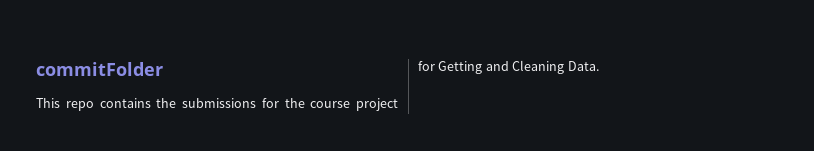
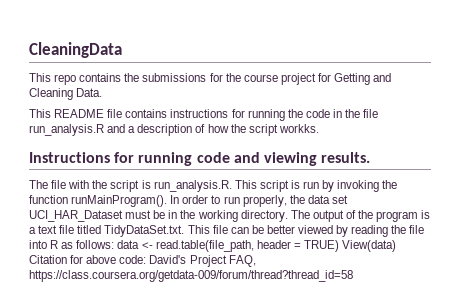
[36,62,163,76] commitFolder -> [29,42,122,58] CleaningData
(599, 66) none -> [29,109,379,121] [29,124,319,136] [29,152,371,166] [29,180,398,192] [29,195,348,207] [29,210,431,222] [29,225,425,237] [29,240,397,252] [29,255,256,267] [29,270,353,282] // This README file contains instructions for running the code in the file run_analysis.R and a description of how the script workks. // Instructions for running code and viewing results. // The file with the script is run_analysis.R. This script is run by invoking the function runMainProgram(). In order to run properly, the data set UCI_HAR_Dataset must be in the working directory. The output of the program is a text file titled TidyDataSet.txt. This file can be better viewed by reading the file into R as follows: data <- read.table(file_path, header = TRUE) View(data) Citation for above code: David's Project FAQ, https://class.coursera.org/getdata-009/forum/thread?thread_id=58

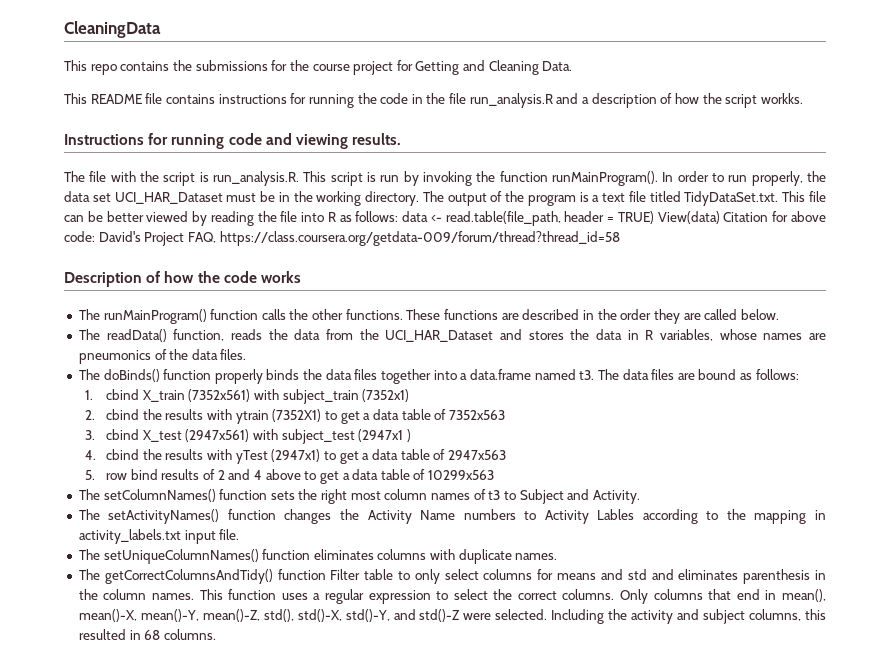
(353, 276) none -> [64,271,301,287] [78,309,779,324] [78,329,826,342] [78,349,247,364] [78,369,799,384] [85,389,410,404] [85,409,505,424] [85,429,411,444] [85,449,506,464] [85,469,495,484] [78,489,640,504] [78,509,826,524] [78,529,240,544] [78,549,558,564] [78,569,826,584] [78,589,826,604] [78,609,826,624] [78,629,216,640] // Description of how the code works // The runMainProgram() function calls the other functions. These functions are described in the order they are called below. // The readData() function, reads the data from the UCI_HAR_Dataset and stores the data in R variables, whose names are pneumonics of the data files. // The doBinds() function properly binds the data files together into a data.frame named t3. The data files are bound as follows: // 1. cbind X_train (7352x561) with subject_train (7352x1) // 2. cbind the results with ytrain (7352X1) to get a data table of 7352x563 // 3. cbind X_test (2947x561) with subject_test (2947x1 ) // 4. cbind the results with yTest (2947x1) to get a data table of 2947x563 // 5. row bind results of 2 and 4 above to get a data table of 10299x563 // The setColumnNames() function sets the right most column names of t3 to Subject and Activity. // The setActivityNames() function changes the Activity Name numbers to Activity Lables according to the mapping in activity_labels.txt input file. // The setUniqueColumnNames() function eliminates columns with duplicate names. // The getCorrectColumnsAndTidy() function Filter table to only select columns for means and std and eliminates parenthesis in the column names. This function uses a regular expression to select the correct columns. Only columns that end in mean(), mean()-X, mean()-Y, mean()-Z, std(), std()-X, std()-Y, and std()-Z were selected. Including the activity and subject columns, this resulted in 68 columns.

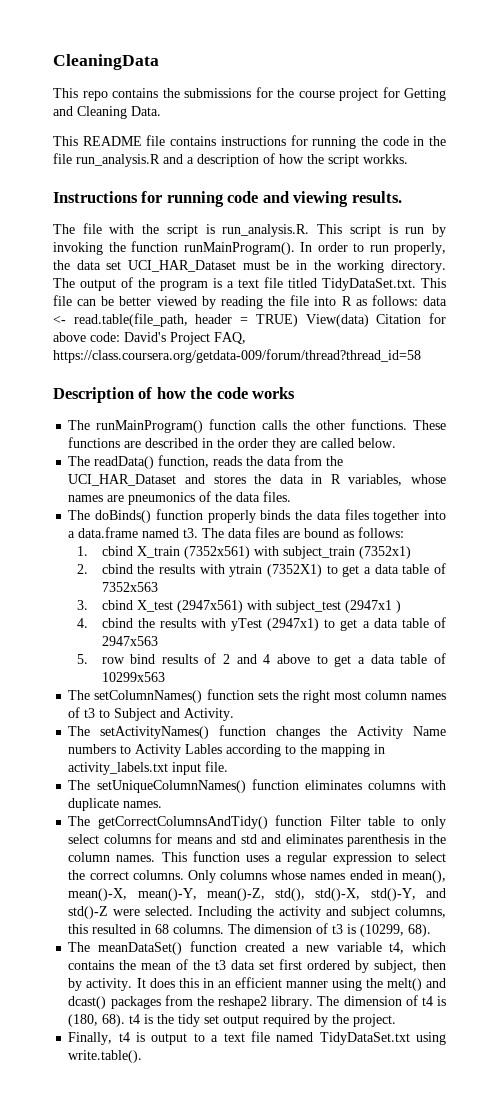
[708,589,760,600] that end -> [271,870,383,880] whose names ended
(216, 634) none -> [228,923,432,937] [68,941,446,955] [68,959,447,973] [68,977,447,991] [68,995,447,1009] [68,1014,397,1027] [68,1031,447,1045] [68,1050,143,1063] The dimension of t3 is (10299, 68). // The meanDataSet() function created a new variable t4, which contains the mean of the t3 data set first ordered by subject, then by activity. It does this in an efficient manner using the melt() and dcast() packages from the reshape2 library. The dimension of t4 is (180, 68). t4 is the tidy set output required by the project. // Finally, t4 is output to a text file named TidyDataSet.txt using write.table().

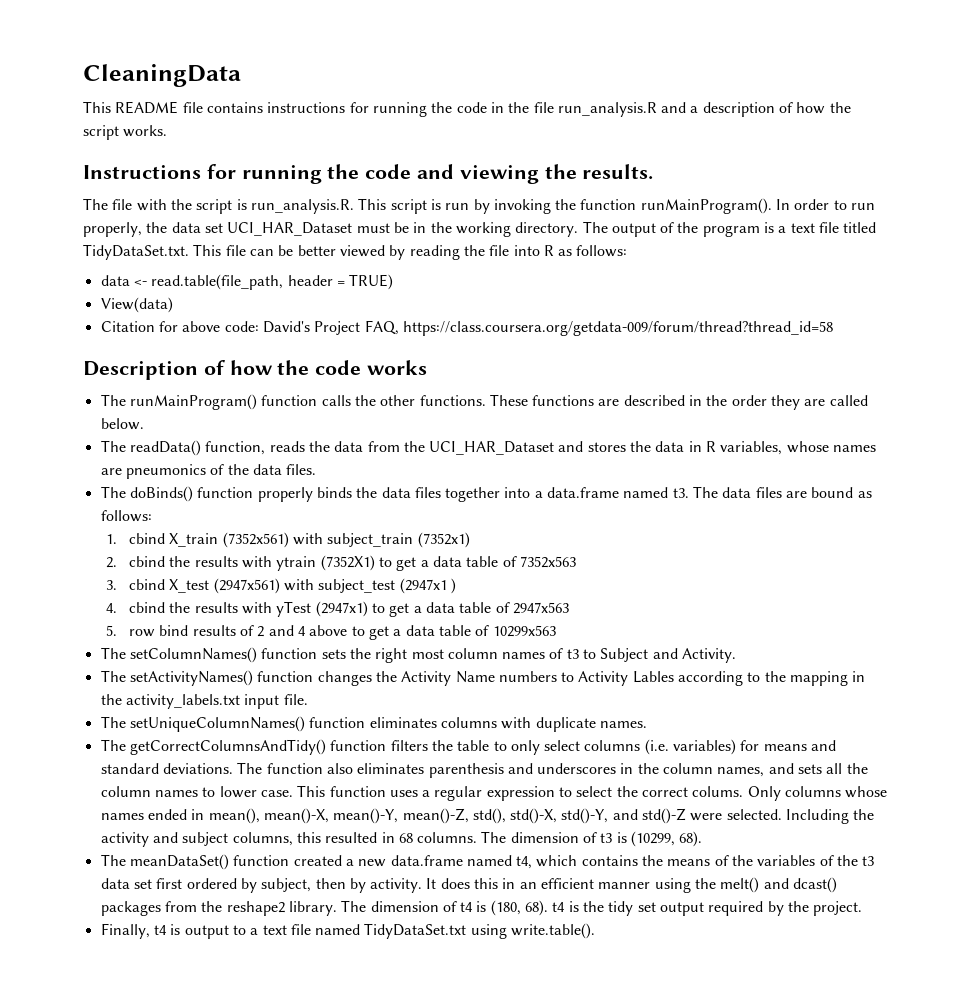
[53,87,446,101] [53,106,161,119] // This repo contains the submissions for the course project for Getting and Cleaning Data. -> (241, 75) none
[363,154,408,164] workks. -> [123,125,168,137] works.
(224, 199) none -> [327,164,360,179] the
(349, 199) none -> [544,164,577,179] the
(418, 300) none -> (628, 251) //
(298, 320) none -> (394, 282) //
(369, 320) none -> (173, 305) //
(386, 749) none -> [100,694,122,705] the
[329,816,361,826] Filter -> [390,740,453,751] filters the
(151, 839) none -> [644,739,737,755] (i.e. variables)
[240,834,446,847] [68,852,156,862] std and eliminates parenthesis in the column names. -> [100,762,868,778] [100,786,293,798] standard deviations. The function also eliminates parenthesis and underscores in the column names, and sets all the column names to lower case.
[132,870,184,880] columns. -> [692,786,744,797] colums.
[336,942,382,952] variable -> [390,855,512,866] data.frame named
[141,963,172,970] mean -> [667,855,816,866] means of the variables

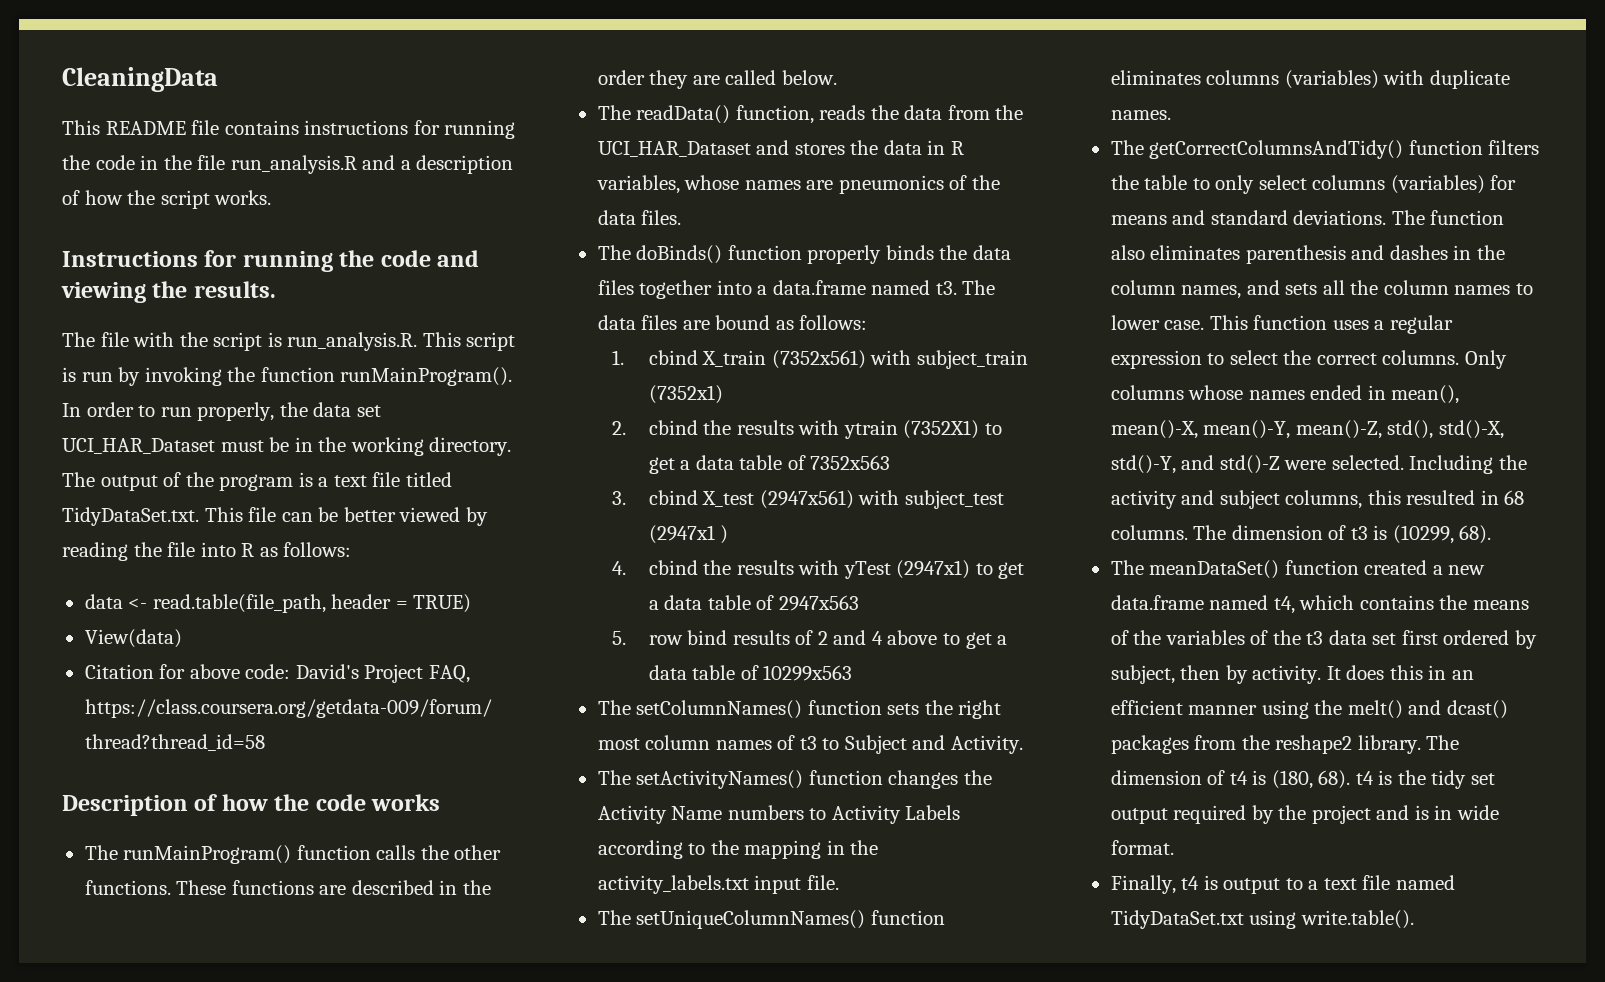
[632,671,674,683] Lables -> [905,805,961,820] Labels
(497, 722) none -> [1284,70,1379,89] (variables)
[644,739,737,755] (i.e. variables) -> [1390,175,1485,194] (variables)
[537,763,617,774] underscores -> [1389,245,1448,260] dashes
[692,786,744,797] colums. -> [1382,350,1460,365] columns.
[813,901,863,916] project. -> [1311,805,1499,824] [1110,840,1174,855] project and is in wide format.

